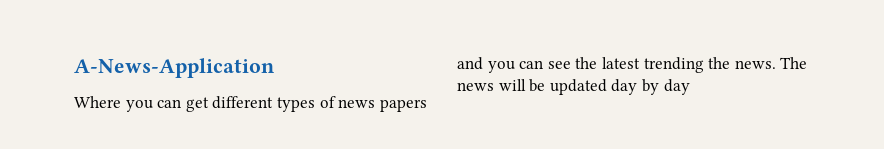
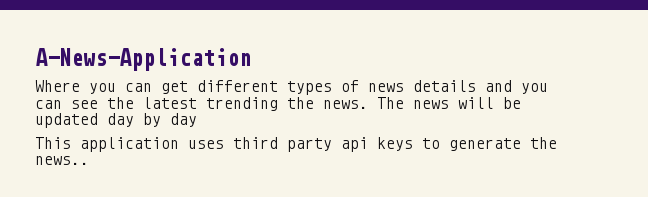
[379,99,427,112] papers -> [413,80,476,92] details
(690, 87) none -> [35,137,557,152] [35,156,89,165] // This application uses third party api keys to generate the news..

